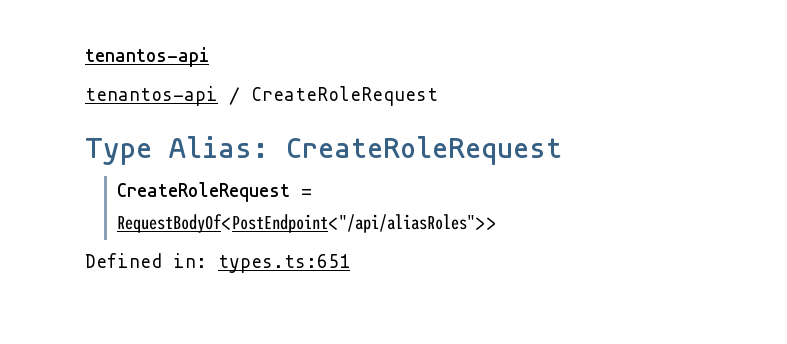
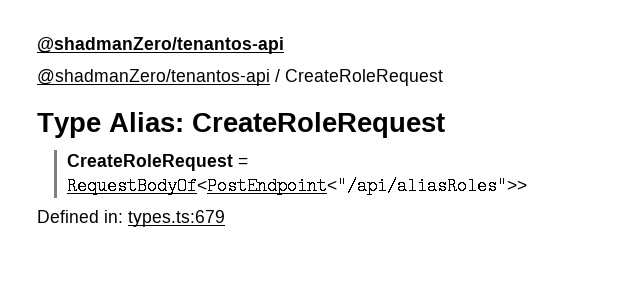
[85,47,209,67] [85,86,218,106] tenantos-api // tenantos-api -> [37,37,284,54] [37,69,270,86] @shadmanZero/tenantos-api // @shadmanZero/tenantos-api
[218,254,350,273] types.ts:651 -> [128,210,225,227] types.ts:679

